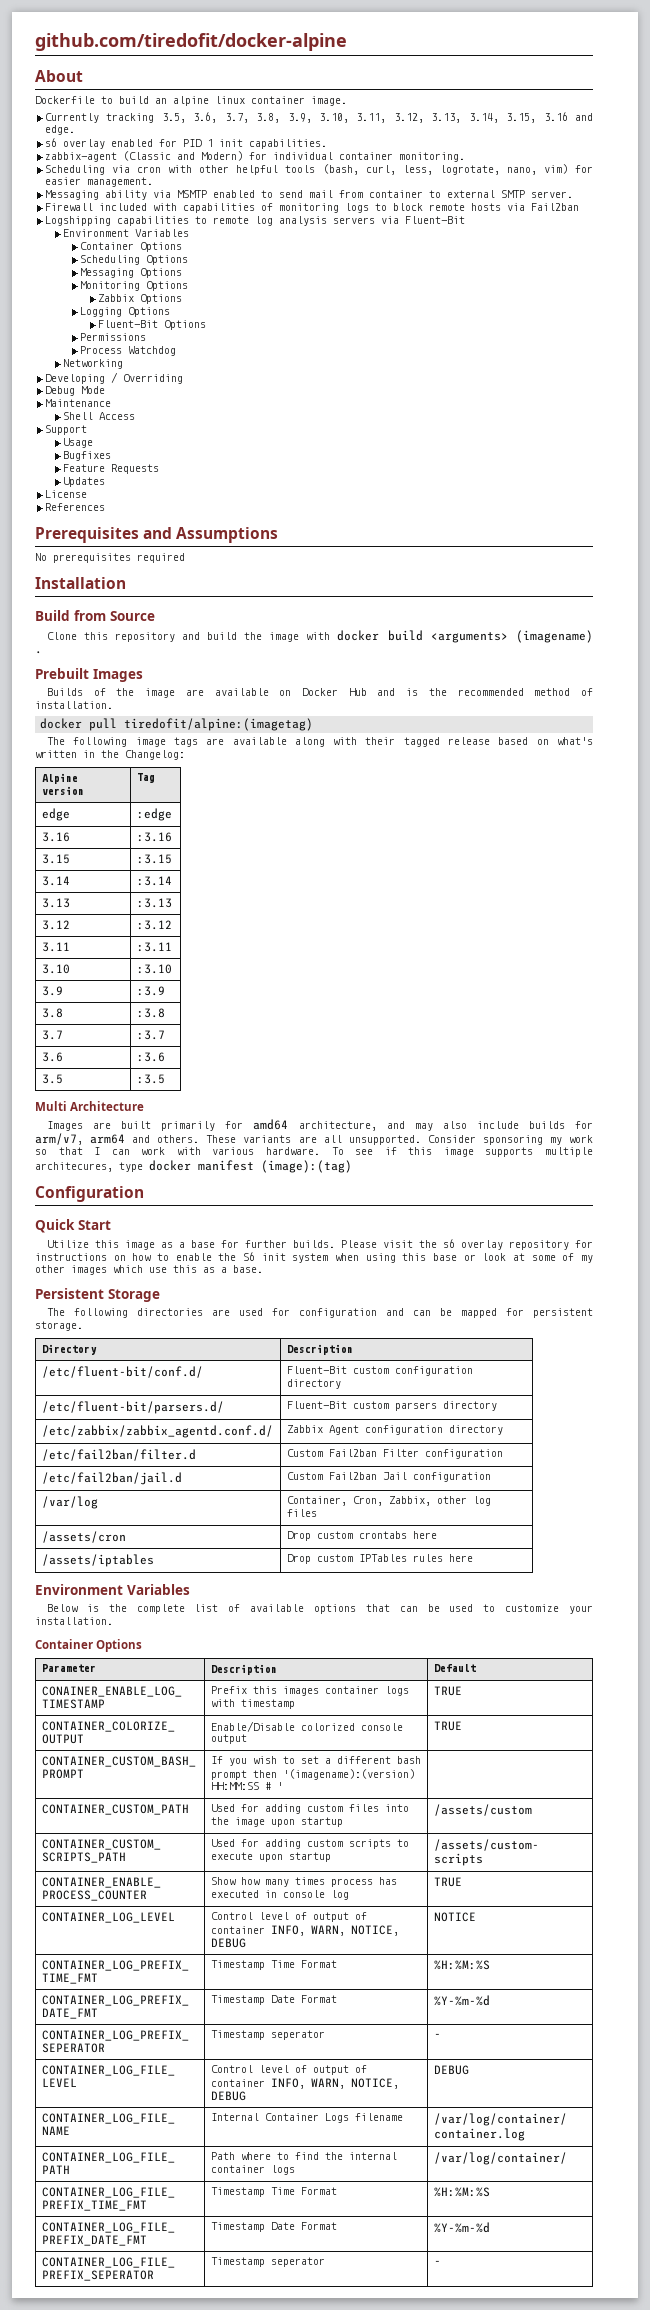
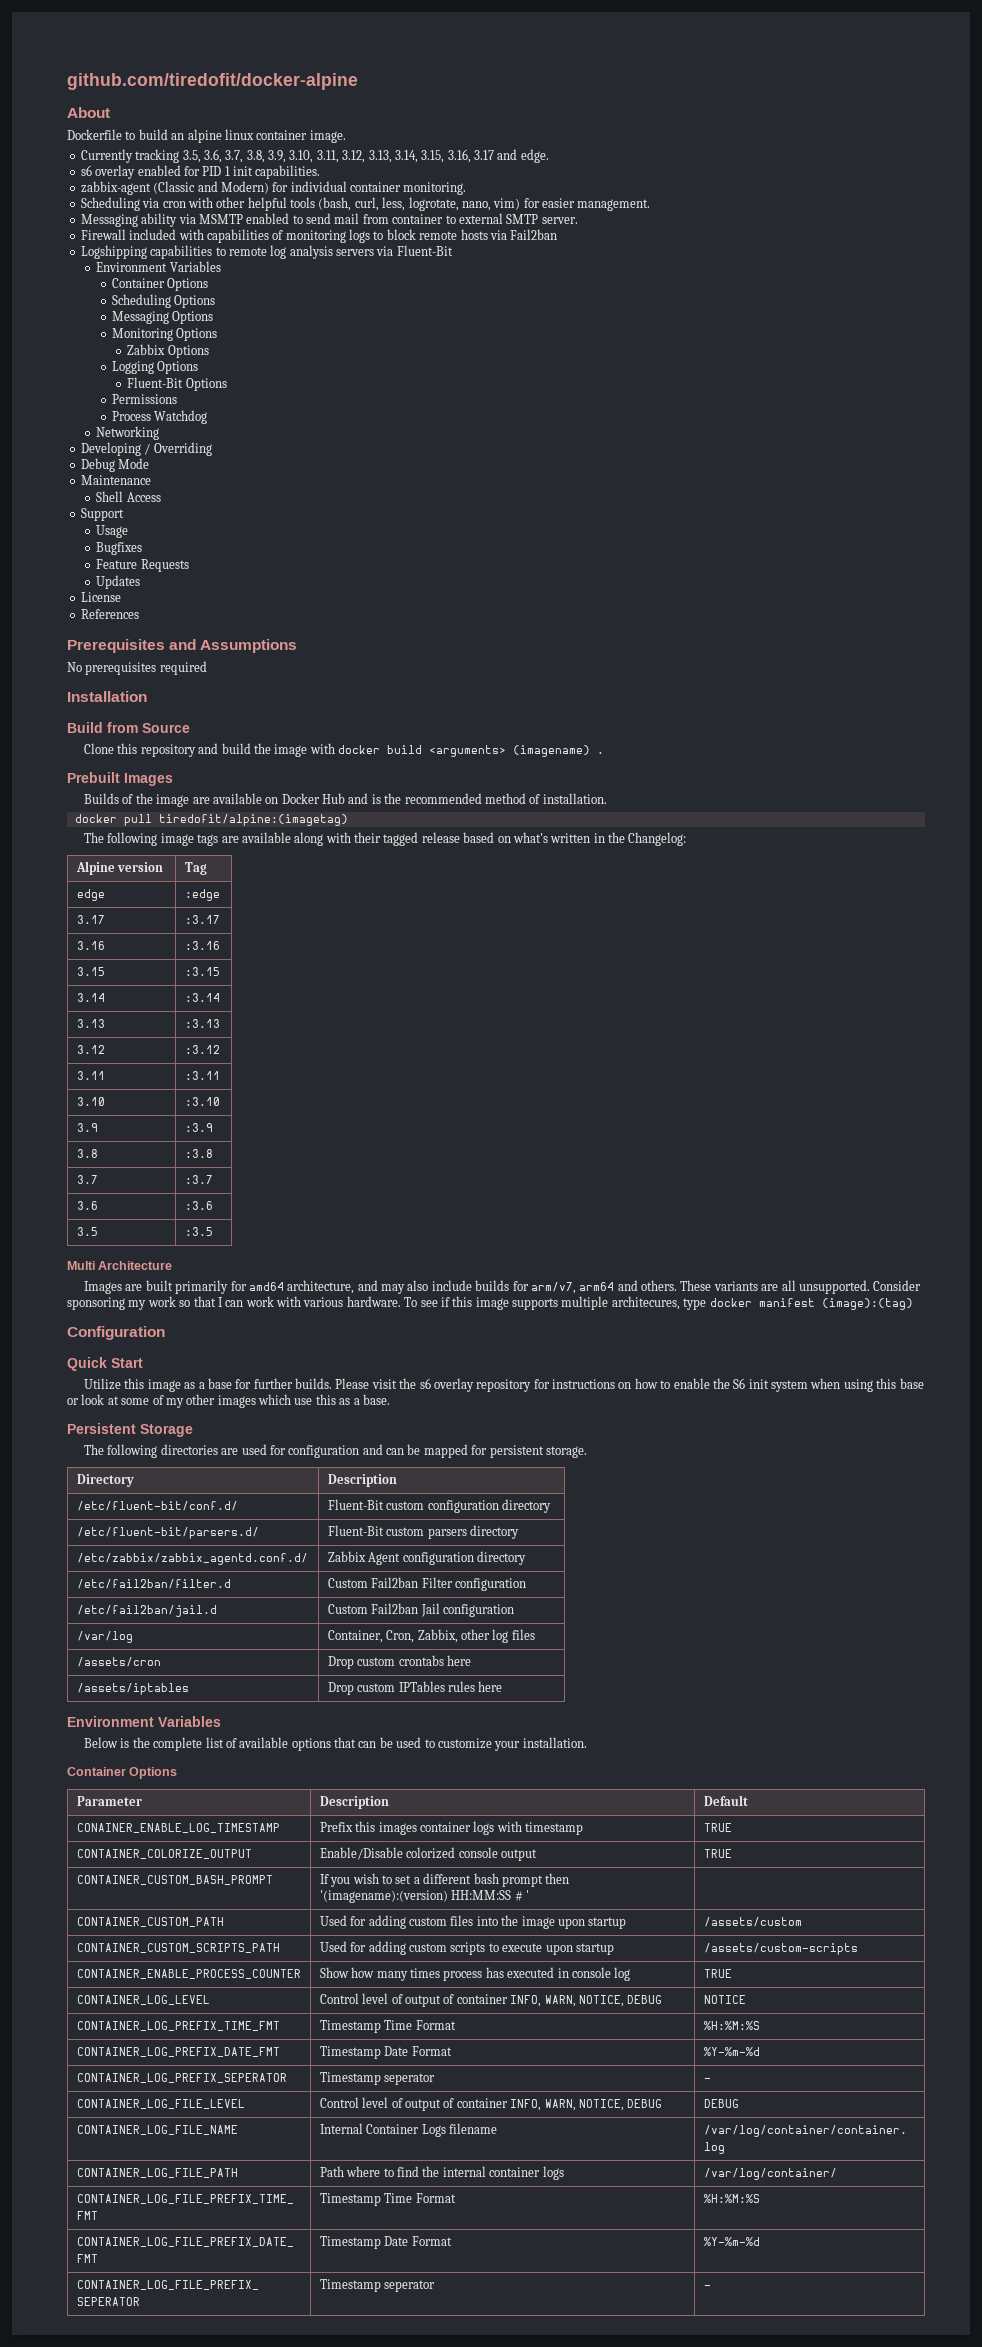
[543,112,568,121] 3.16 -> [447,149,494,163] 3.16, 3.17
(172, 814) none -> [76,915,105,924] [184,915,220,924] // 3.17 | :3.17

